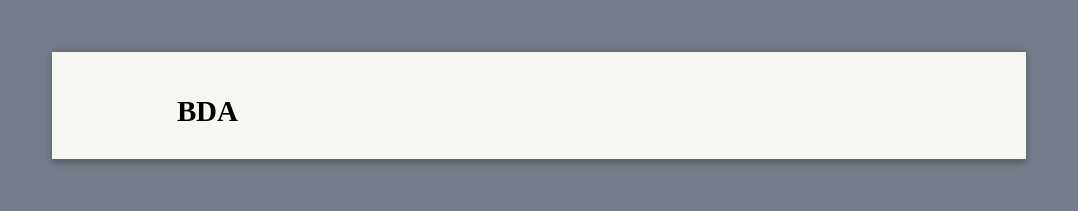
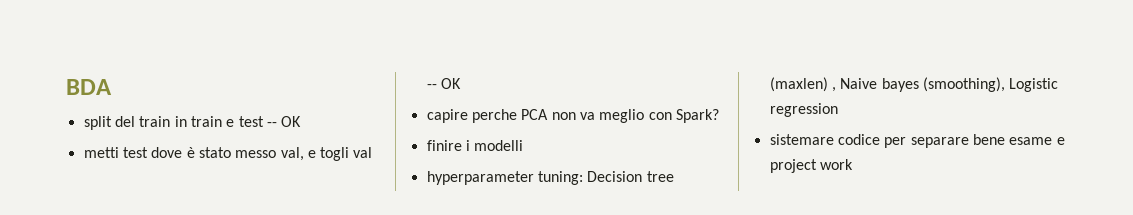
(238, 111) none -> [83,116,302,130] [83,147,373,161] [426,78,461,89] [426,109,719,123] [426,140,524,151] [426,171,674,185] [769,77,1059,92] [769,103,838,117] [769,134,1065,148] [769,159,853,173] // split del train in train e test -- OK // metti test dove è stato messo val, e togli val -- OK // capire perche PCA non va meglio con Spark? // finire i modelli // hyperparameter tuning: Decision tree (maxlen) , Naive bayes (smoothing), Logistic regression // sistemare codice per separare bene esame e project work

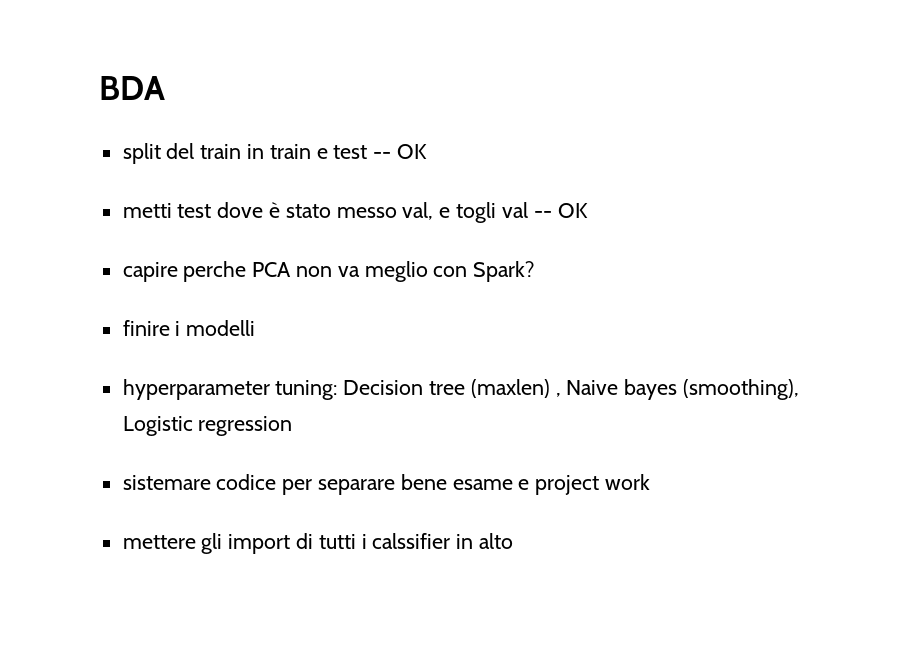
(853, 164) none -> [122,533,514,554] // mettere gli import di tutti i calssifier in alto

